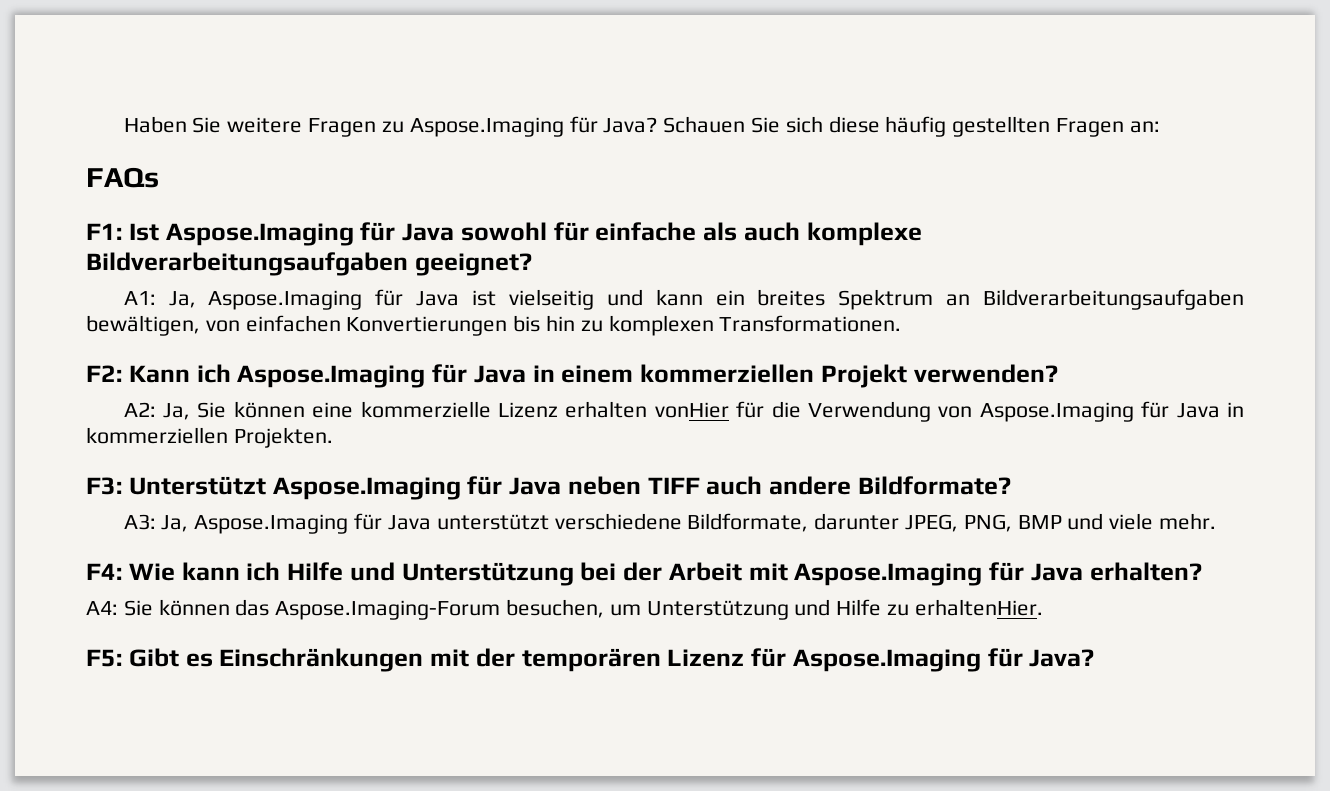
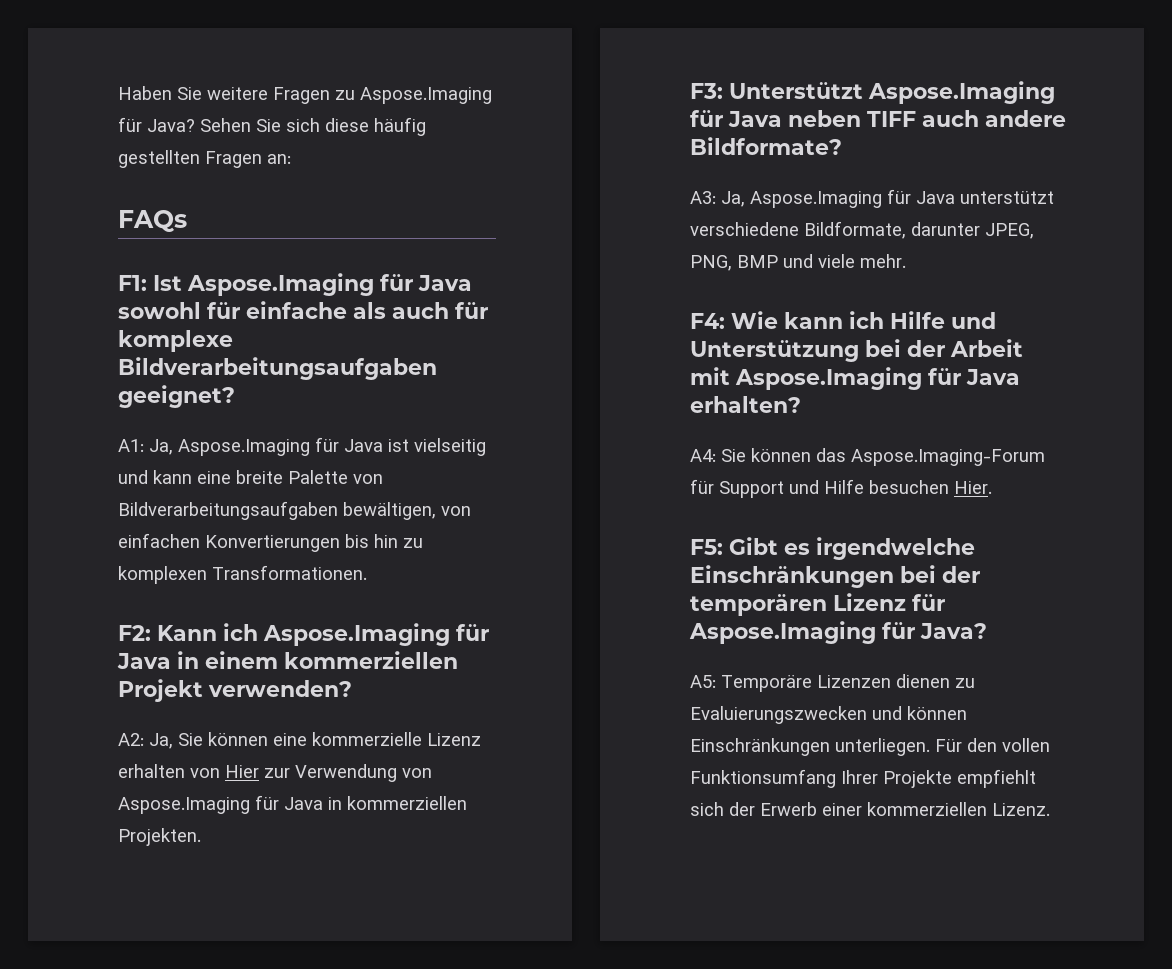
[663,116,746,133] Schauen -> [200,118,251,132] Sehen
(800, 231) none -> [455,302,488,319] für
[715,289,971,310] ein breites Spektrum an -> [197,470,383,484] eine breite Palette von
[654,401,801,418] vonHier für die -> [190,765,290,778] von Hier zur
[506,599,1043,620] besuchen, um Unterstützung und Hilfe zu erhaltenHier. -> [690,479,992,498] für Support und Hilfe besuchen Hier.
[219,648,469,672] Einschränkungen mit -> [816,537,975,560] [690,565,936,588] irgendwelche Einschränkungen bei
(1095, 658) none -> [690,674,975,692] [690,706,967,724] [690,738,1050,756] [690,769,1036,788] [690,802,1050,816] // A5: Temporäre Lizenzen dienen zu Evaluierungszwecken und können Einschränkungen unterliegen. Für den vollen Funktionsumfang Ihrer Projekte empfiehlt sich der Erwerb einer kommerziellen Lizenz.

